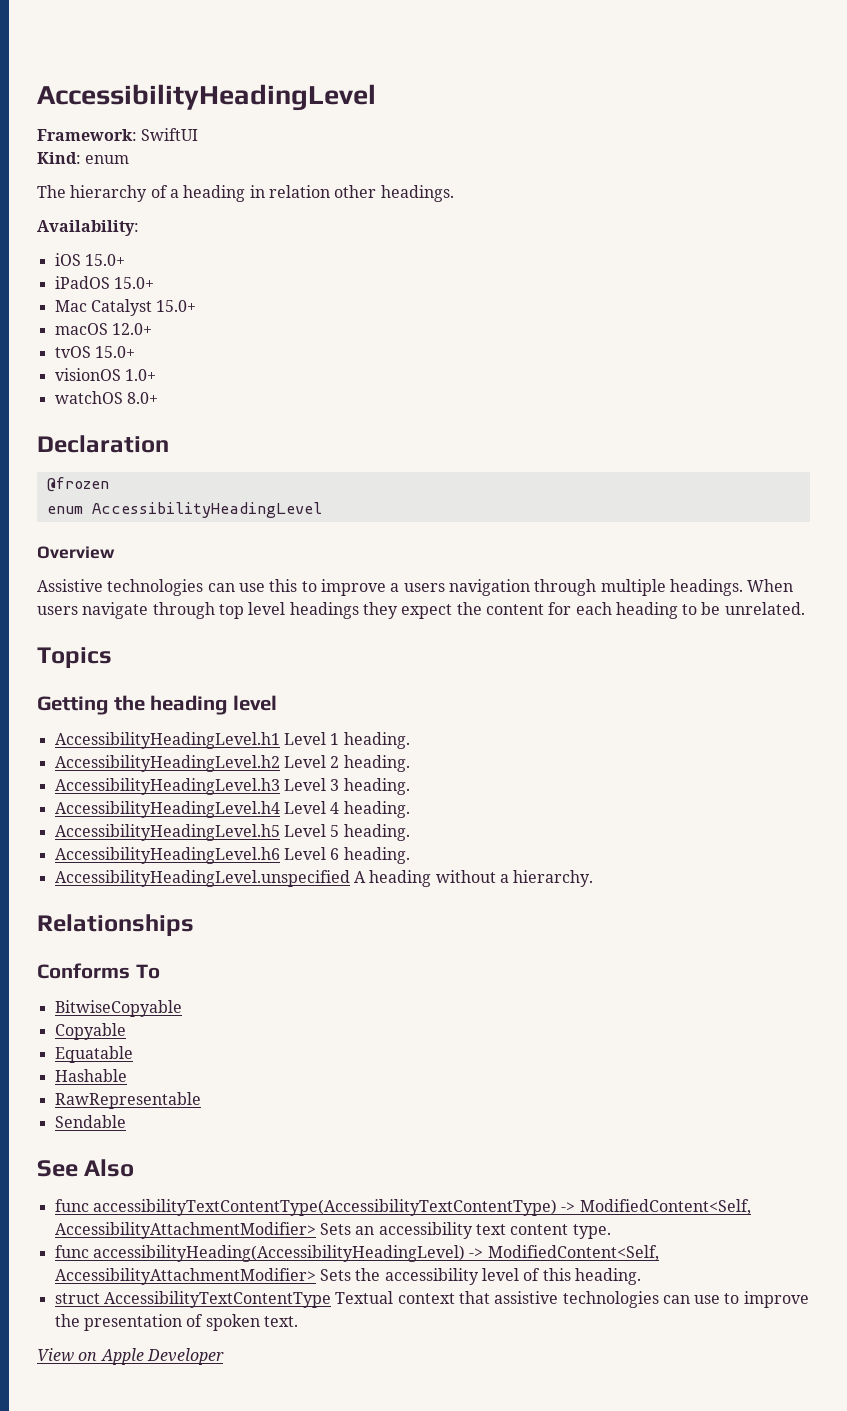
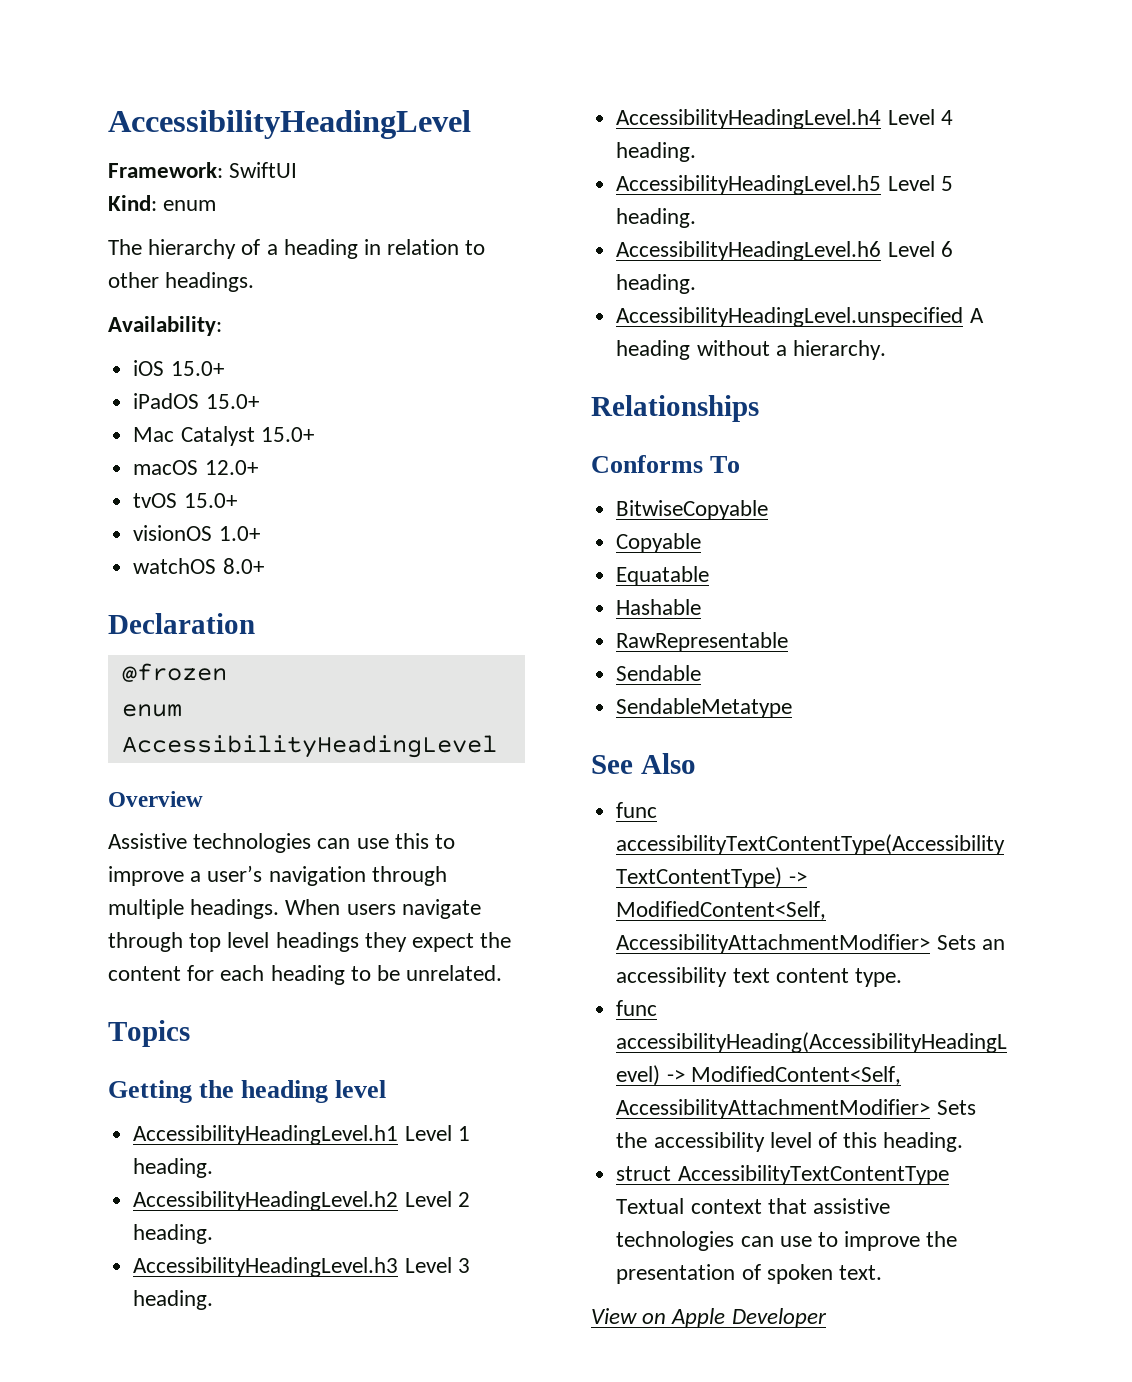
(330, 191) none -> [465,240,486,255] to
[403,583,445,592] users -> [207,865,263,882] user’s
(126, 1121) none -> [616,698,793,718] // SendableMetatype

